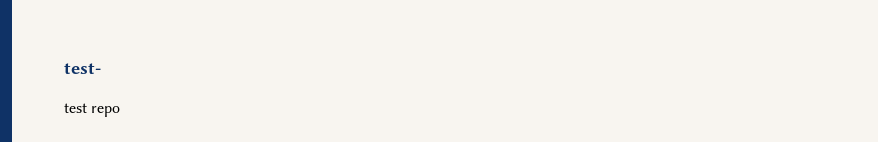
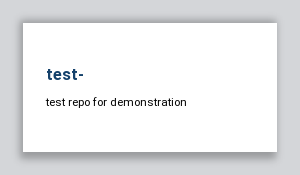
(121, 111) none -> [92,97,188,106] for demonstration

